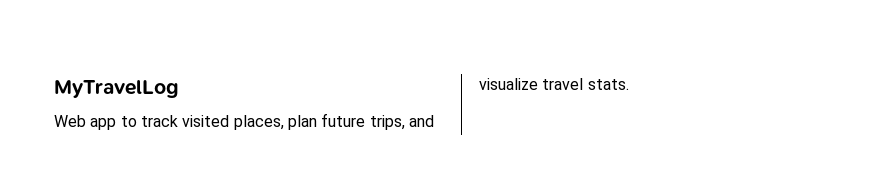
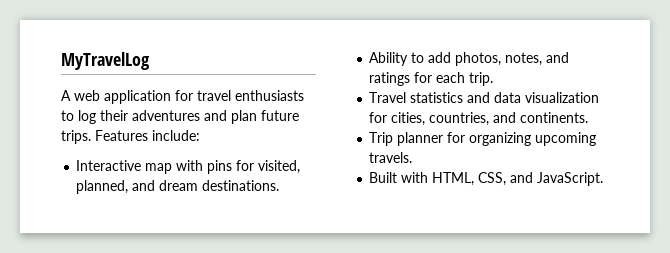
[54,113,434,130] [479,78,629,90] Web app to track visited places, plan future trips, and visualize travel stats. -> [61,90,304,104] [61,110,299,124] [61,130,200,144] [76,160,301,174] [76,180,280,194] [369,52,570,66] [369,72,494,86] [369,92,600,103] [369,112,589,126] [369,132,597,146] [369,152,413,163] [369,172,604,186] A web application for travel enthusiasts to log their adventures and plan future trips. Features include: // Interactive map with pins for visited, planned, and dream destinations. // Ability to add photos, notes, and ratings for each trip. // Travel statistics and data visualization for cities, countries, and continents. // Trip planner for organizing upcoming travels. // Built with HTML, CSS, and JavaScript.

